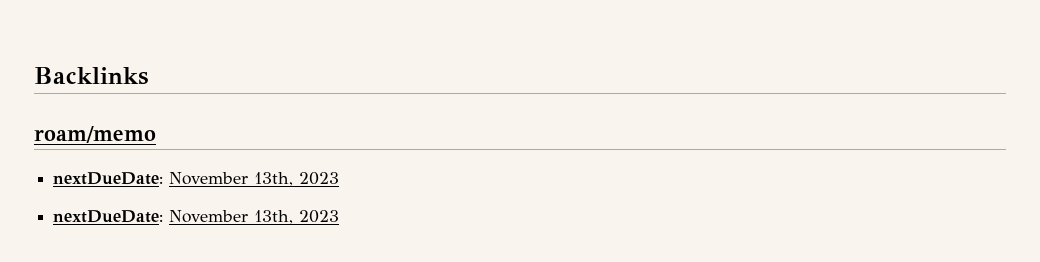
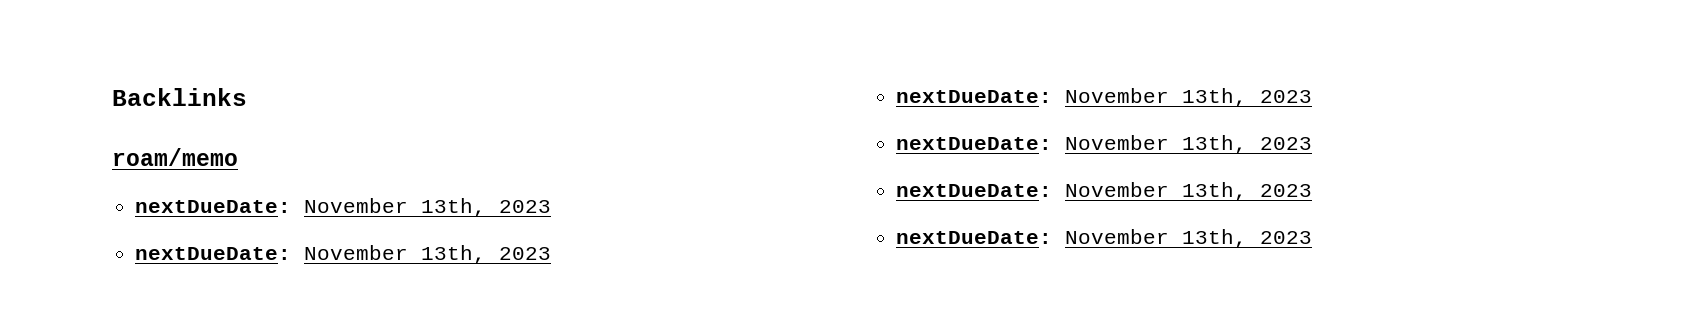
(340, 216) none -> [896,88,1313,107] [896,135,1313,154] [896,182,1313,201] [896,229,1313,248] // nextDueDate: November 13th, 2023 // nextDueDate: November 13th, 2023 // nextDueDate: November 13th, 2023 // nextDueDate: November 13th, 2023

